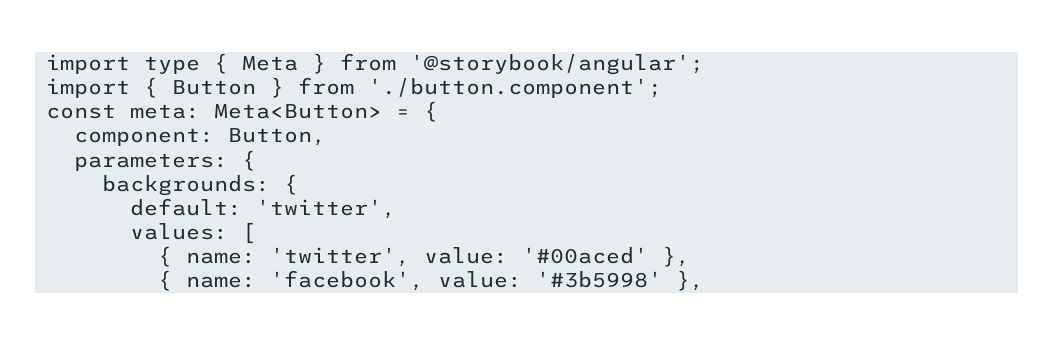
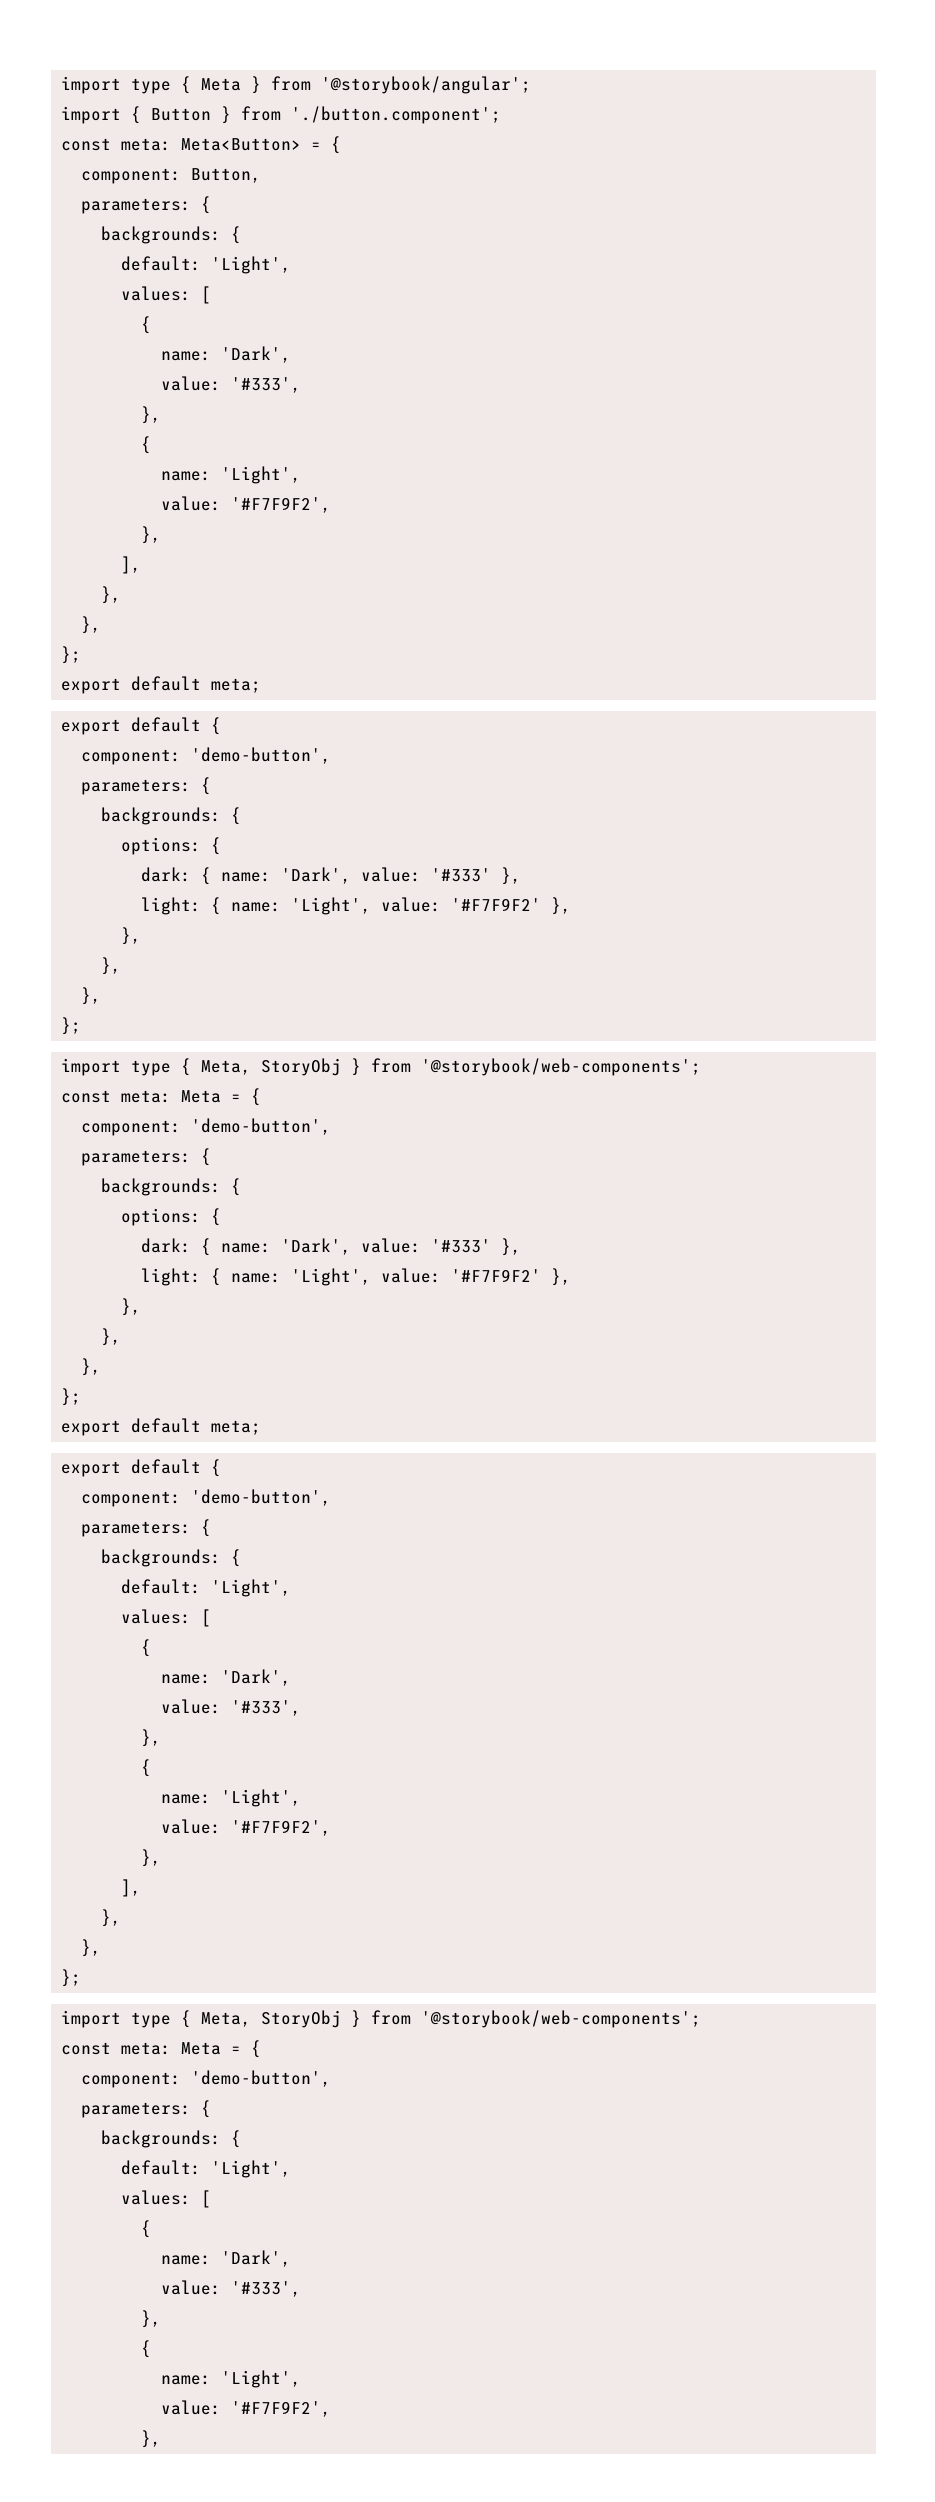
[256,199,397,219] [130,222,257,244] [158,246,691,267] [158,270,663,291] 'twitter', // values: [ // { name: 'twitter', value: '#00aced' }, // { name: 'facebook', value: '#3b5998' -> [210,256,291,274] [120,286,211,304] [140,316,151,334] [160,346,291,363] [160,376,301,393] [140,406,161,424] [140,436,151,454] [160,466,301,484] [160,496,331,513] [140,526,161,544] [120,556,141,574] [100,586,121,604] [80,616,101,634] [60,646,81,664] [60,676,261,694] [60,717,221,735] [80,747,331,765] [80,777,211,795] [100,807,241,825] [120,837,221,855] [140,867,521,885] [140,897,571,915] [120,927,141,945] [100,957,121,975] [80,987,101,1005] [60,1017,81,1035] [60,1058,701,1076] [60,1088,261,1106] [80,1118,331,1136] [80,1148,211,1166] [100,1178,241,1196] [120,1208,221,1226] [140,1238,521,1256] [140,1268,571,1286] [120,1298,141,1316] [100,1328,121,1346] [80,1358,101,1376] [60,1388,81,1406] [60,1418,261,1436] [60,1459,221,1477] [80,1489,331,1507] [80,1519,211,1537] [100,1549,241,1567] [120,1579,291,1597] [120,1609,211,1627] [140,1639,151,1657] [160,1669,291,1686] [160,1699,301,1716] [140,1729,161,1747] [140,1759,151,1777] [160,1789,301,1807] [160,1819,331,1836] [140,1849,161,1867] [120,1879,141,1897] [100,1909,121,1927] [80,1939,101,1957] [60,1969,81,1987] [60,2010,701,2028] [60,2040,261,2058] [80,2070,331,2088] [80,2100,211,2118] [100,2130,241,2148] [120,2160,291,2178] [120,2190,211,2208] [140,2220,151,2238] [160,2250,291,2267] [160,2280,301,2297] [140,2310,161,2328] [140,2340,151,2358] [160,2370,301,2388] [160,2400,331,2417] 'Light', // values: [ // { // name: 'Dark', // value: '#333', // }, // { // name: 'Light', // value: '#F7F9F2', // }, // ], // }, // }, // }; // export default meta; // export default { // component: 'demo-button', // parameters: { // backgrounds: { // options: { // dark: { name: 'Dark', value: '#333' }, // light: { name: 'Light', value: '#F7F9F2' }, // }, // }, // }, // }; // import type { Meta, StoryObj } from '@storybook/web-components'; // const meta: Meta = { // component: 'demo-button', // parameters: { // backgrounds: { // options: { // dark: { name: 'Dark', value: '#333' }, // light: { name: 'Light', value: '#F7F9F2' }, // }, // }, // }, // }; // export default meta; // export default { // component: 'demo-button', // parameters: { // backgrounds: { // default: 'Light', // values: [ // { // name: 'Dark', // value: '#333', // }, // { // name: 'Light', // value: '#F7F9F2', // }, // ], // }, // }, // }; // import type { Meta, StoryObj } from '@storybook/web-components'; // const meta: Meta = { // component: 'demo-button', // parameters: { // backgrounds: { // default: 'Light', // values: [ // { // name: 'Dark', // value: '#333', // }, // { // name: 'Light', // value: '#F7F9F2', //

